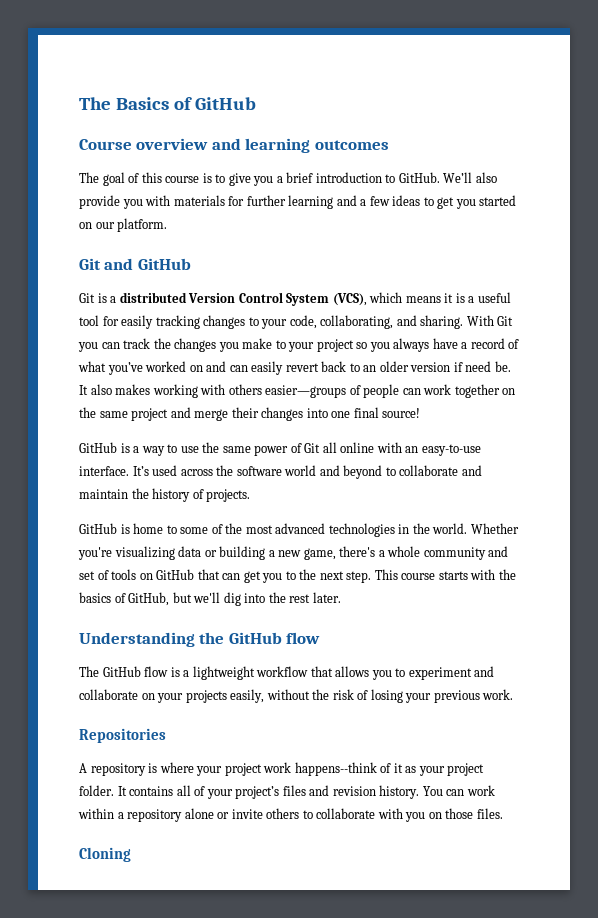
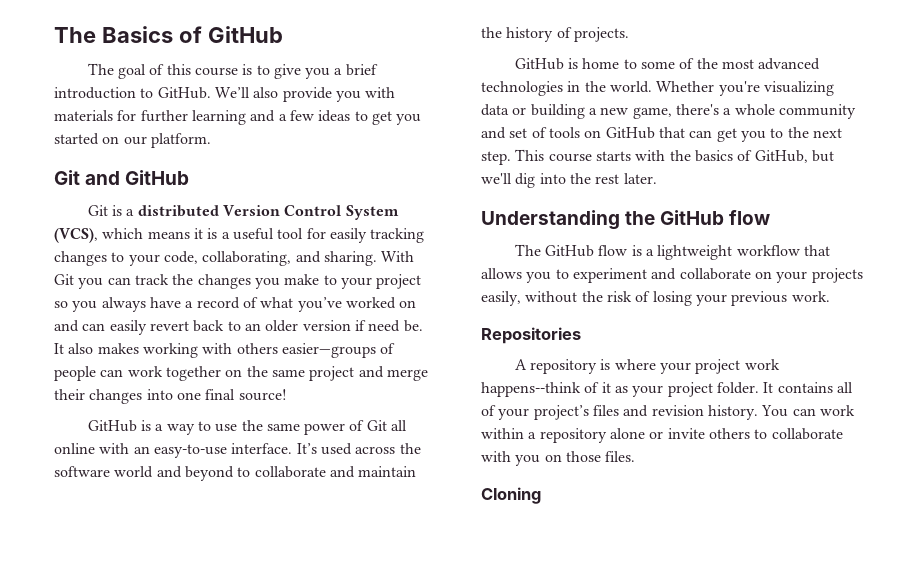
[79,138,389,153] // Course overview and learning outcomes -> (283, 34) none

